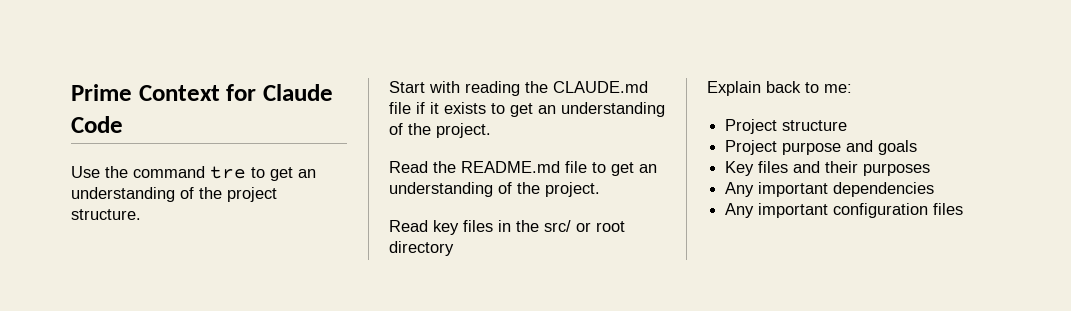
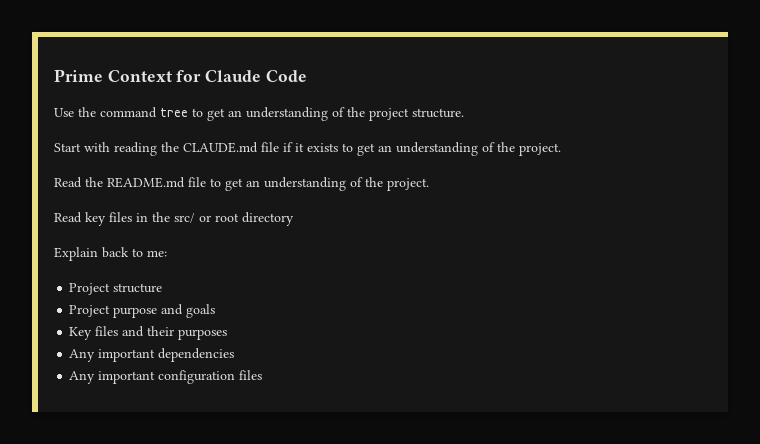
[210,166,246,179] tre -> [160,108,188,117] tree

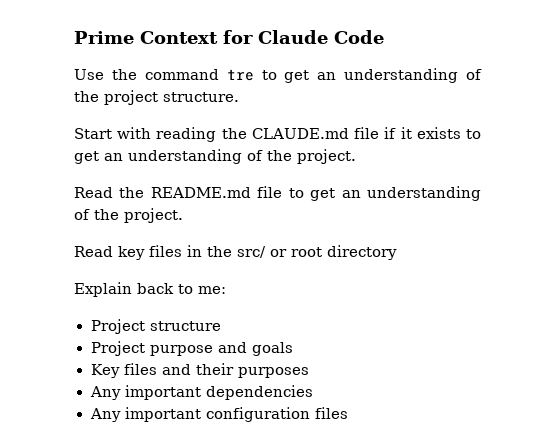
[160,108,188,117] tree -> [226,69,254,81] tre

